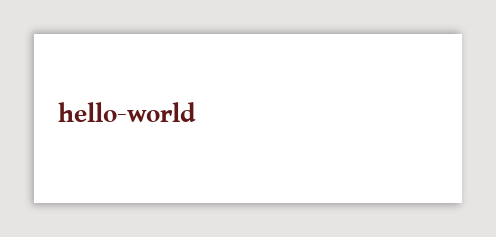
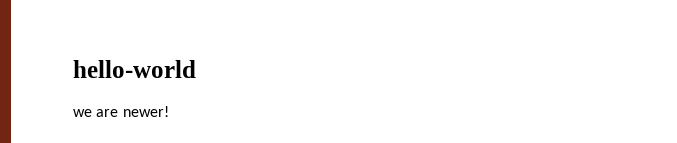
(196, 112) none -> [73,106,169,117] // we are newer!

